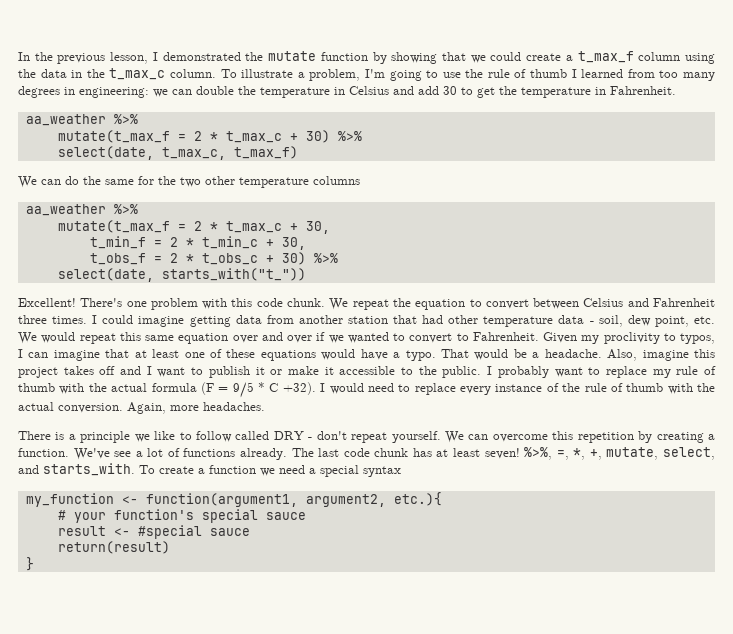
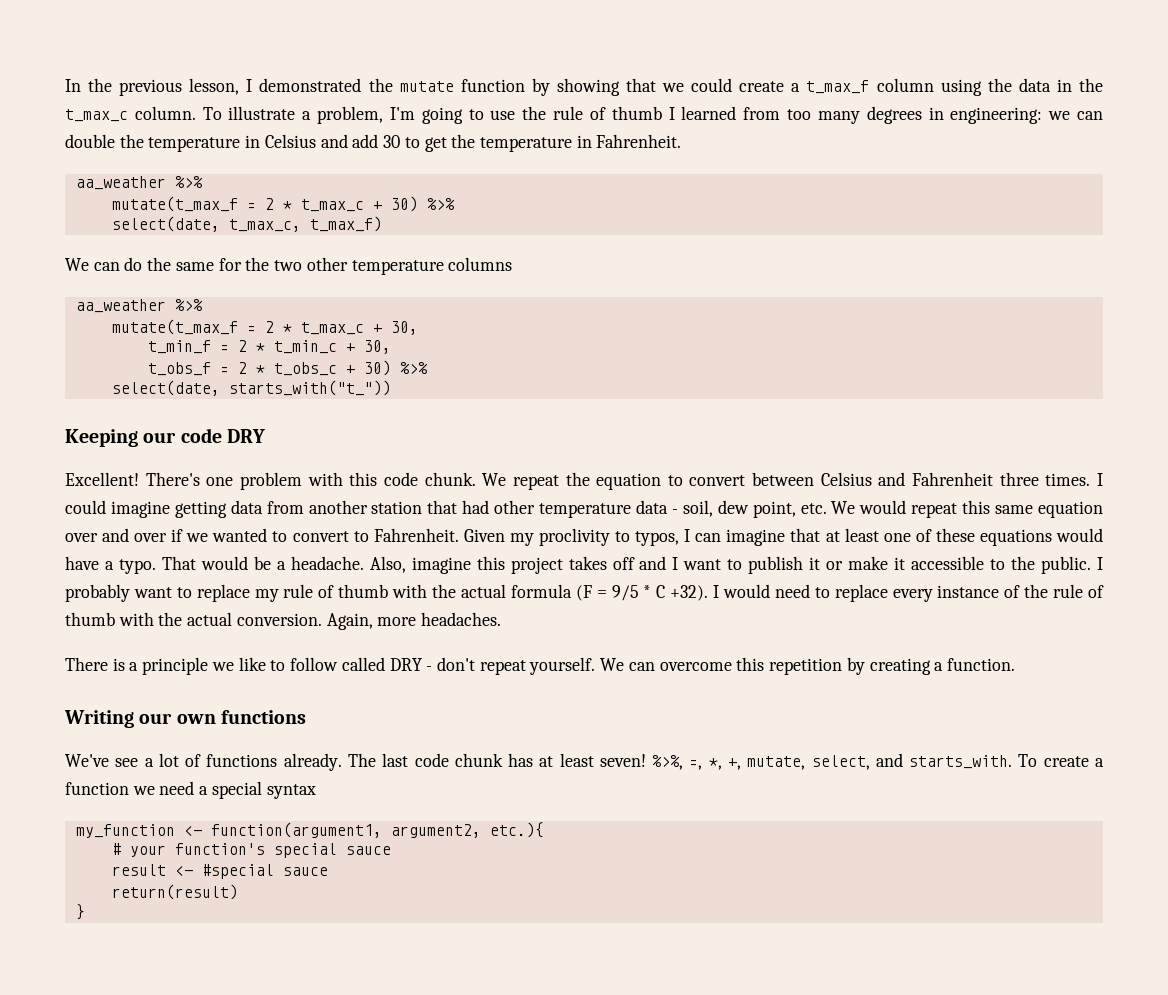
(306, 274) none -> [65,428,265,447] // Keeping our code DRY
(69, 452) none -> [64,710,306,728] // Writing our own functions //

